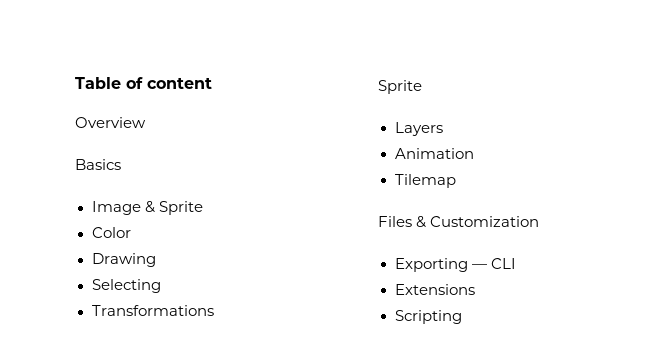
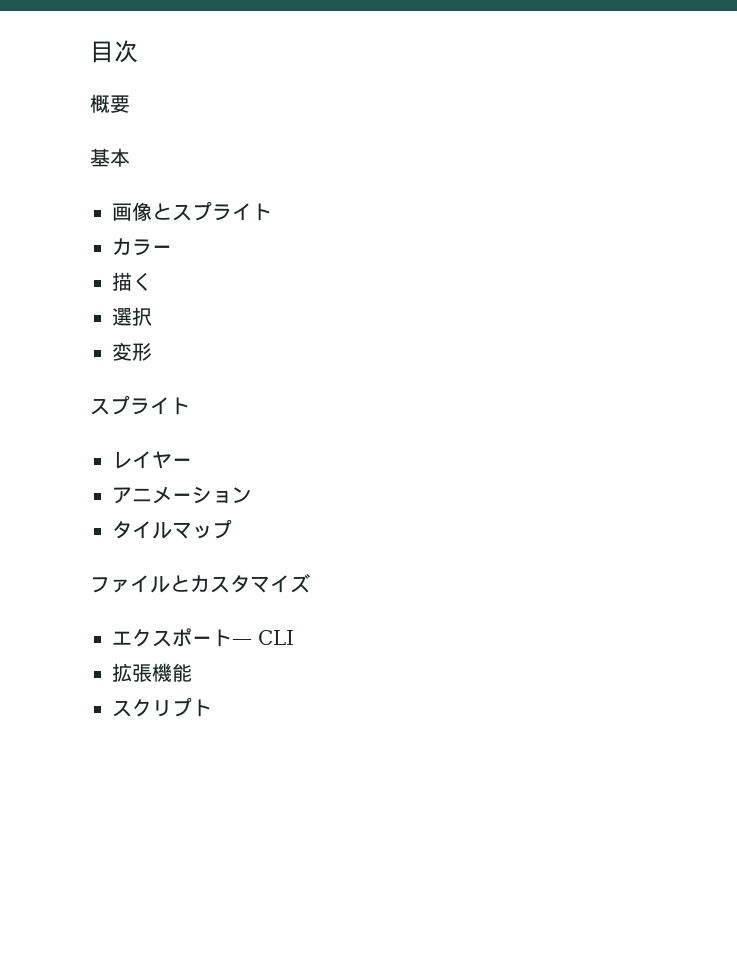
[75,77,212,89] [75,117,146,128] [75,159,121,170] [91,201,203,215] [91,227,131,238] [91,253,156,267] [91,279,161,293] [91,305,214,316] [378,80,422,94] [394,122,443,136] [394,148,474,159] [394,174,456,188] [378,216,540,228] [394,258,516,272] [394,284,475,295] [394,310,462,324] Table of content // Overview // Basics // Image & Sprite // Color // Drawing // Selecting // Transformations // Sprite // Layers // Animation // Tilemap // Files & Customization // Exporting — CLI // Extensions // Scripting -> [90,40,138,63] [90,94,130,113] [90,148,130,167] [112,201,272,221] [112,238,172,256] [112,272,152,291] [112,307,152,326] [112,342,152,361] [90,395,190,415] [112,451,192,469] [112,486,252,504] [112,519,232,539] [90,573,310,593] [112,628,294,647] [112,663,192,682] [112,697,212,717] 目次 // 概要 // 基本 // 画像とスプライト // カラー // 描く // 選択 // 変形 // スプライト // レイヤー // アニメーション // タイルマップ // ファイルとカスタマイズ // エクスポート— CLI // 拡張機能 // スクリプト

